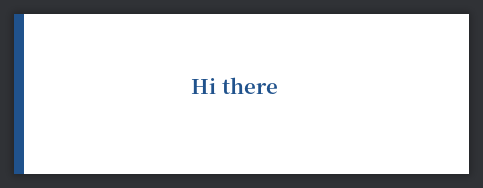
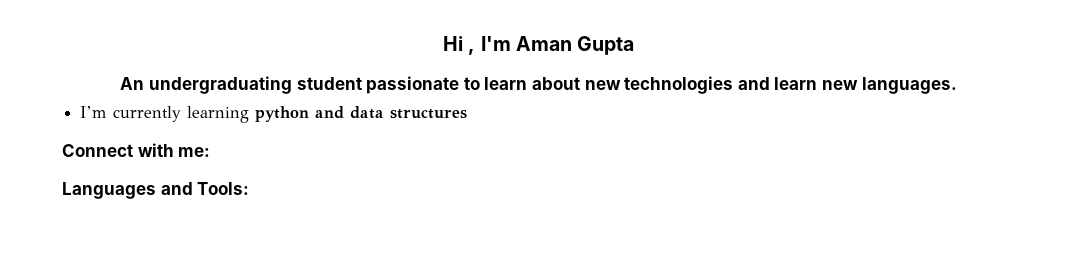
[221,77,278,94] there -> [468,36,635,55] [120,76,957,94] [80,106,468,123] [62,143,211,157] [62,182,250,199] , I'm Aman Gupta // An undergraduating student passionate to learn about new technologies and learn new languages. // I’m currently learning python and data structures // Connect with me: // Languages and Tools:

